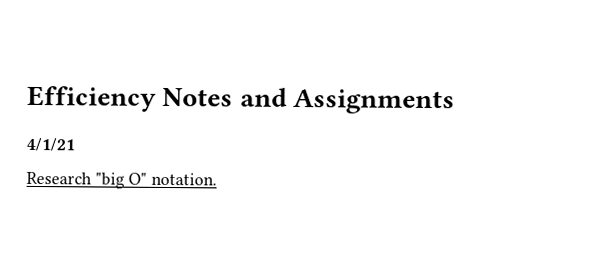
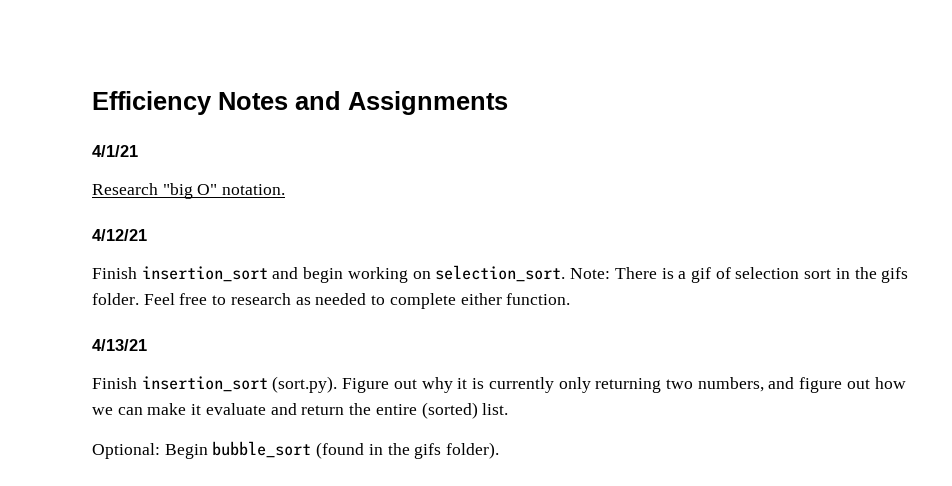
(218, 179) none -> [92,229,147,241] [92,265,909,283] [92,293,571,309] [92,339,147,351] [92,376,906,393] [92,402,509,419] [92,441,500,459] // 4/12/21 // Finish insertion_sort and begin working on selection_sort. Note: There is a gif of selection sort in the gifs folder. Feel free to research as needed to complete either function. // 4/13/21 // Finish insertion_sort (sort.py). Figure out why it is currently only returning two numbers, and figure out how we can make it evaluate and return the entire (sorted) list. // Optional: Begin bubble_sort (found in the gifs folder).

